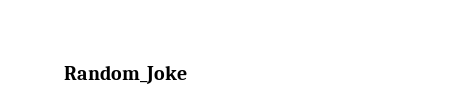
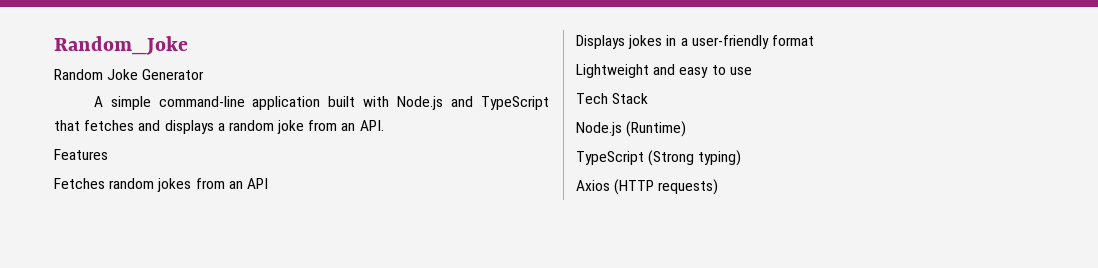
(187, 74) none -> [54,69,205,80] [93,96,549,110] [54,120,384,134] [54,149,108,160] [54,178,268,192] [576,35,814,49] [576,64,752,78] [576,93,649,104] [576,121,687,137] [576,150,742,166] [576,179,719,195] // Random Joke Generator // A simple command-line application built with Node.js and TypeScript that fetches and displays a random joke from an API. // Features // Fetches random jokes from an API // Displays jokes in a user-friendly format // Lightweight and easy to use // Tech Stack // Node.js (Runtime) // TypeScript (Strong typing) // Axios (HTTP requests)

